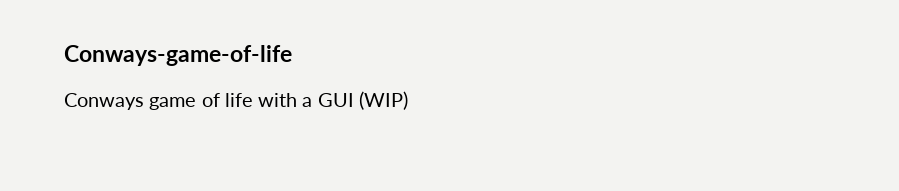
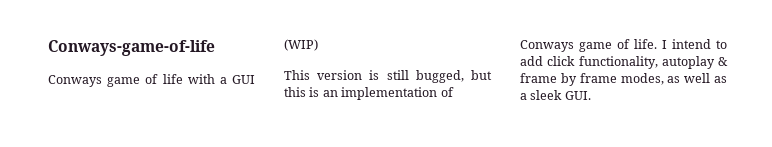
(408, 100) none -> [284,70,492,83] [284,87,454,100] [520,39,727,52] [520,56,728,69] [520,73,727,86] [520,90,591,100] // This version is still bugged, but this is an implementation of Conways game of life. I intend to add click functionality, autoplay & frame by frame modes, as well as a sleek GUI.

